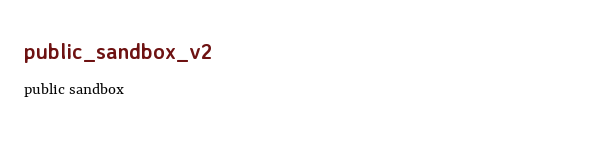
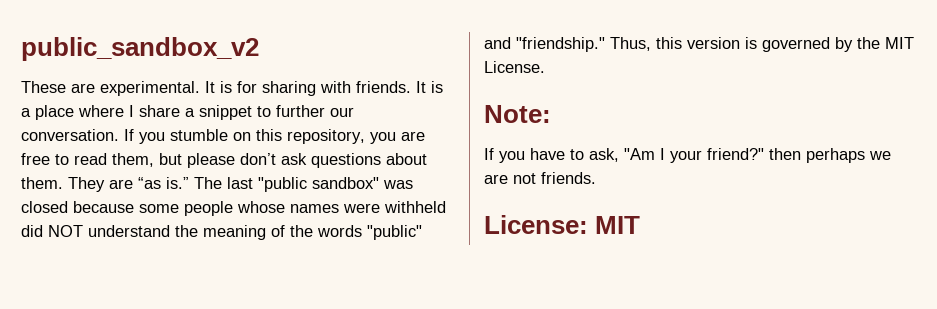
[24,83,125,97] public sandbox -> [21,81,443,96] [21,105,354,120] [21,129,425,144] [21,153,427,168] [21,177,413,192] [21,201,446,216] [21,225,422,240] [484,37,914,52] [484,61,545,73] [484,105,551,123] [484,148,891,163] [484,172,596,184] [484,215,641,234] These are experimental. It is for sharing with friends. It is a place where I share a snippet to further our conversation. If you stumble on this repository, you are free to read them, but please don’t ask questions about them. They are “as is.” The last "public sandbox" was closed because some people whose names were withheld did NOT understand the meaning of the words "public" and "friendship." Thus, this version is governed by the MIT License. // Note: // If you have to ask, "Am I your friend?" then perhaps we are not friends. // License: MIT

